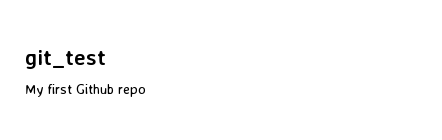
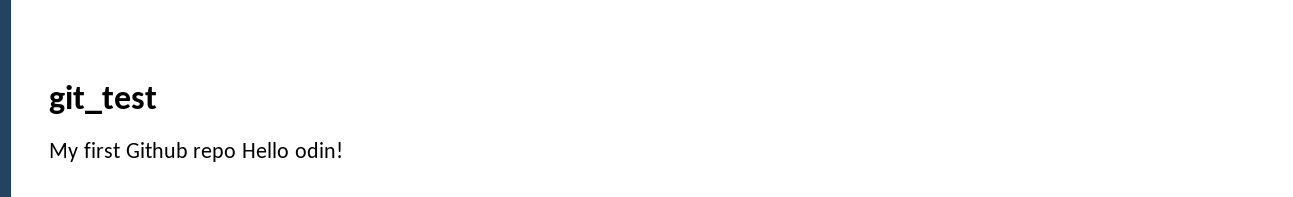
(146, 92) none -> [242,142,344,158] Hello odin!

